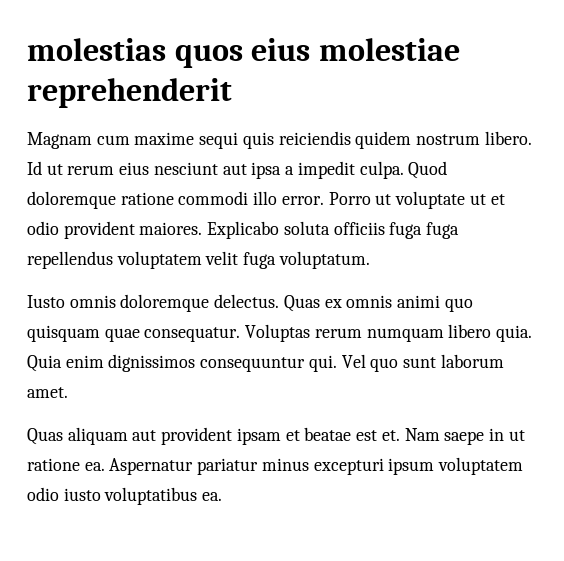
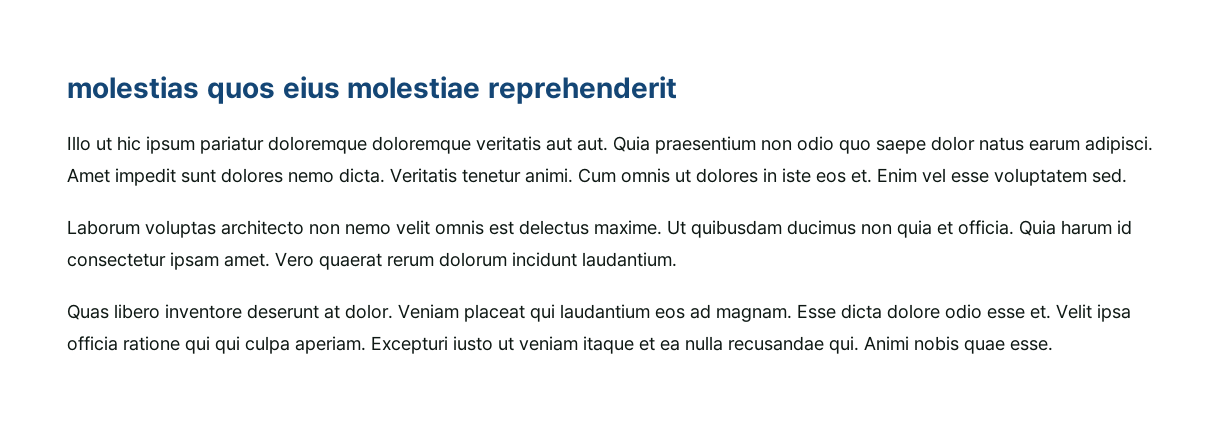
[27,131,532,149] [27,161,448,179] [27,191,505,209] [27,221,460,239] [27,251,370,269] [27,294,473,312] [27,324,533,342] [27,354,504,372] [27,387,68,398] [27,427,525,445] [27,457,524,475] [27,487,223,505] Magnam cum maxime sequi quis reiciendis quidem nostrum libero. Id ut rerum eius nesciunt aut ipsa a impedit culpa. Quod doloremque ratione commodi illo error. Porro ut voluptate ut et odio provident maiores. Explicabo soluta officiis fuga fuga repellendus voluptatem velit fuga voluptatum. // Iusto omnis doloremque delectus. Quas ex omnis animi quo quisquam quae consequatur. Voluptas rerum numquam libero quia. Quia enim dignissimos consequuntur qui. Vel quo sunt laborum amet. // Quas aliquam aut provident ipsam et beatae est et. Nam saepe in ut ratione ea. Aspernatur pariatur minus excepturi ipsum voluptatem odio iusto voluptatibus ea. -> [67,136,1153,154] [67,168,1127,186] [67,220,1132,238] [67,252,677,270] [67,304,1131,322] [67,336,1053,354] Illo ut hic ipsum pariatur doloremque doloremque veritatis aut aut. Quia praesentium non odio quo saepe dolor natus earum adipisci. Amet impedit sunt dolores nemo dicta. Veritatis tenetur animi. Cum omnis ut dolores in iste eos et. Enim vel esse voluptatem sed. // Laborum voluptas architecto non nemo velit omnis est delectus maxime. Ut quibusdam ducimus non quia et officia. Quia harum id consectetur ipsam amet. Vero quaerat rerum dolorum incidunt laudantium. // Quas libero inventore deserunt at dolor. Veniam placeat qui laudantium eos ad magnam. Esse dicta dolore odio esse et. Velit ipsa officia ratione qui qui culpa aperiam. Excepturi iusto ut veniam itaque et ea nulla recusandae qui. Animi nobis quae esse.

